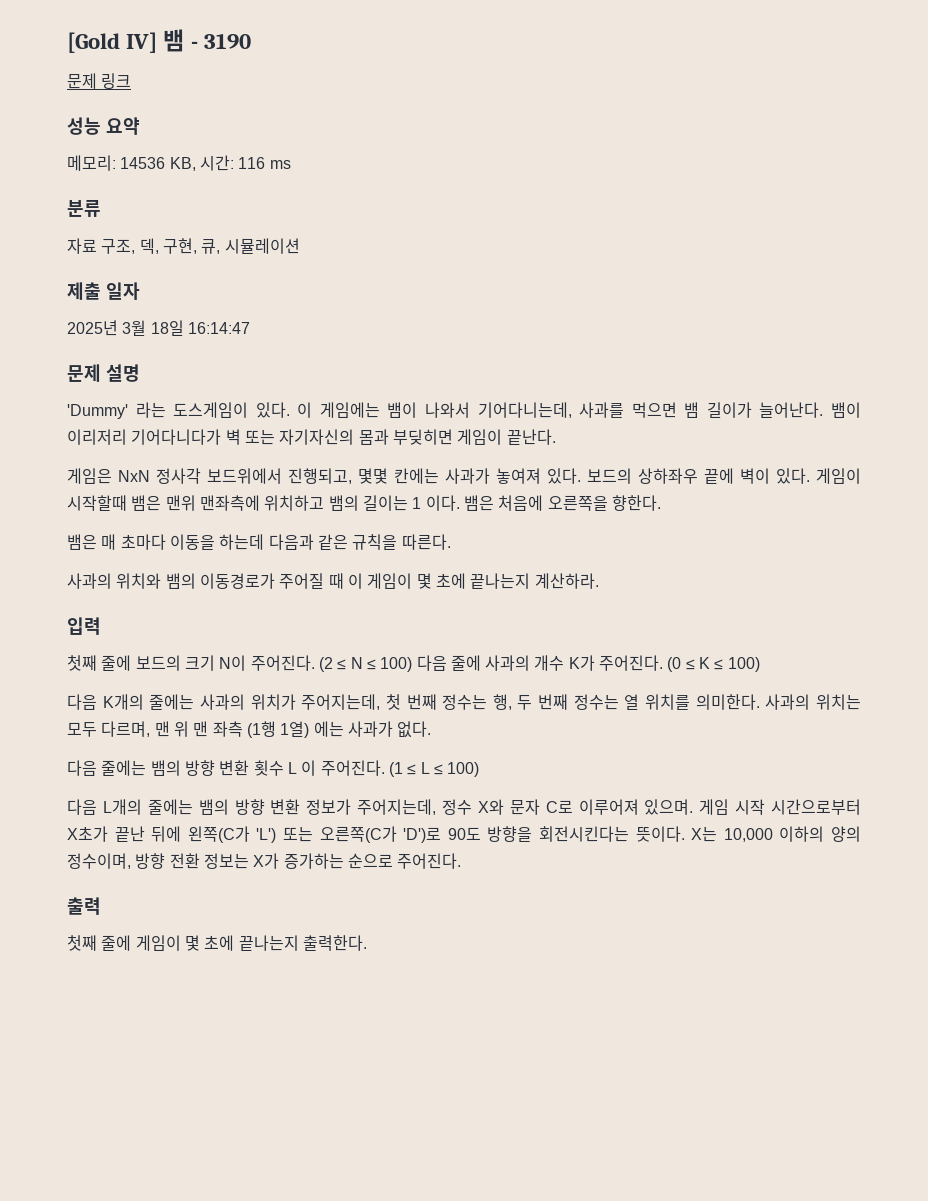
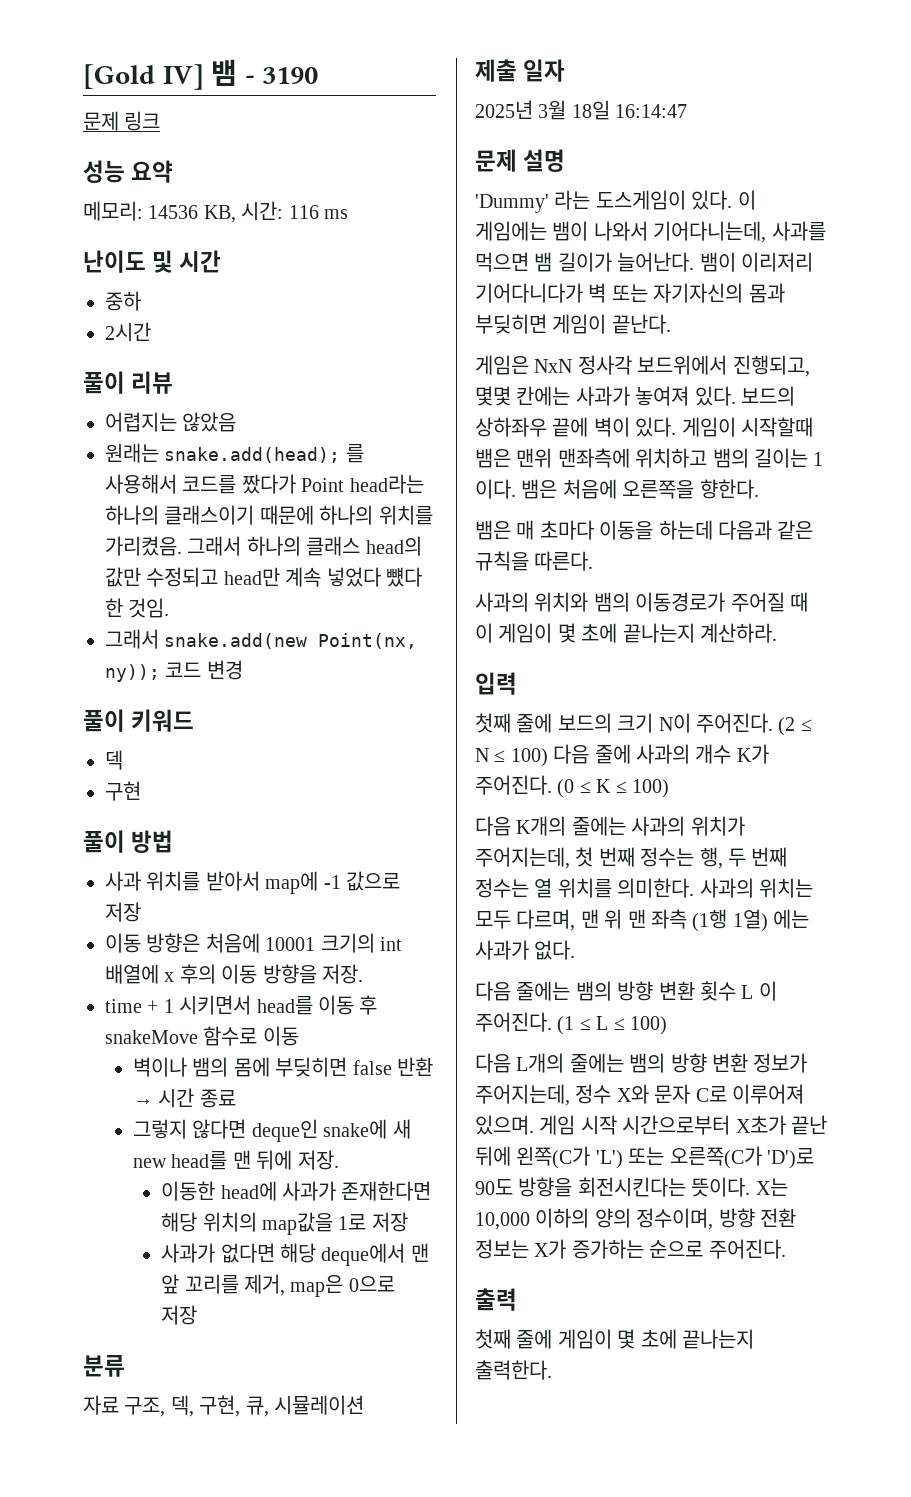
(291, 164) none -> [83,250,222,273] [105,291,141,311] [105,322,151,342] [83,371,174,394] [105,412,237,432] [105,443,364,463] [105,474,424,494] [105,505,433,525] [105,536,422,556] [105,567,422,587] [105,598,170,618] [105,629,418,649] [105,660,243,682] [83,709,195,732] [105,750,123,770] [105,781,141,801] [83,830,174,853] [105,871,400,894] [105,902,141,922] [105,933,402,953] [105,964,363,984] [105,995,378,1015] [105,1026,299,1046] [133,1057,434,1077] [133,1088,236,1108] [133,1119,411,1142] [133,1150,339,1170] [161,1181,432,1201] [161,1212,408,1235] [161,1243,429,1266] [161,1274,395,1297] [161,1305,198,1325] // 난이도 및 시간 // 중하 // 2시간 // 풀이 리뷰 // 어렵지는 않았음 // 원래는 snake.add(head); 를 사용해서 코드를 짰다가 Point head라는 하나의 클래스이기 때문에 하나의 위치를 가리켰음. 그래서 하나의 클래스 head의 값만 수정되고 head만 계속 넣었다 뻈다 한 것임. // 그래서 snake.add(new Point(nx, ny)); 코드 변경 // 풀이 키워드 // 덱 // 구현 // 풀이 방법 // 사과 위치를 받아서 map에 -1 값으로 저장 // 이동 방향은 처음에 10001 크기의 int 배열에 x 후의 이동 방향을 저장. // time + 1 시키면서 head를 이동 후 snakeMove 함수로 이동 // 벽이나 뱀의 몸에 부딪히면 false 반환 → 시간 종료 // 그렇지 않다면 deque인 snake에 새 new head를 맨 뒤에 저장. // 이동한 head에 사과가 존재한다면 해당 위치의 map값을 1로 저장 // 사과가 없다면 해당 deque에서 맨 앞 꼬리를 제거, map은 0으로 저장

